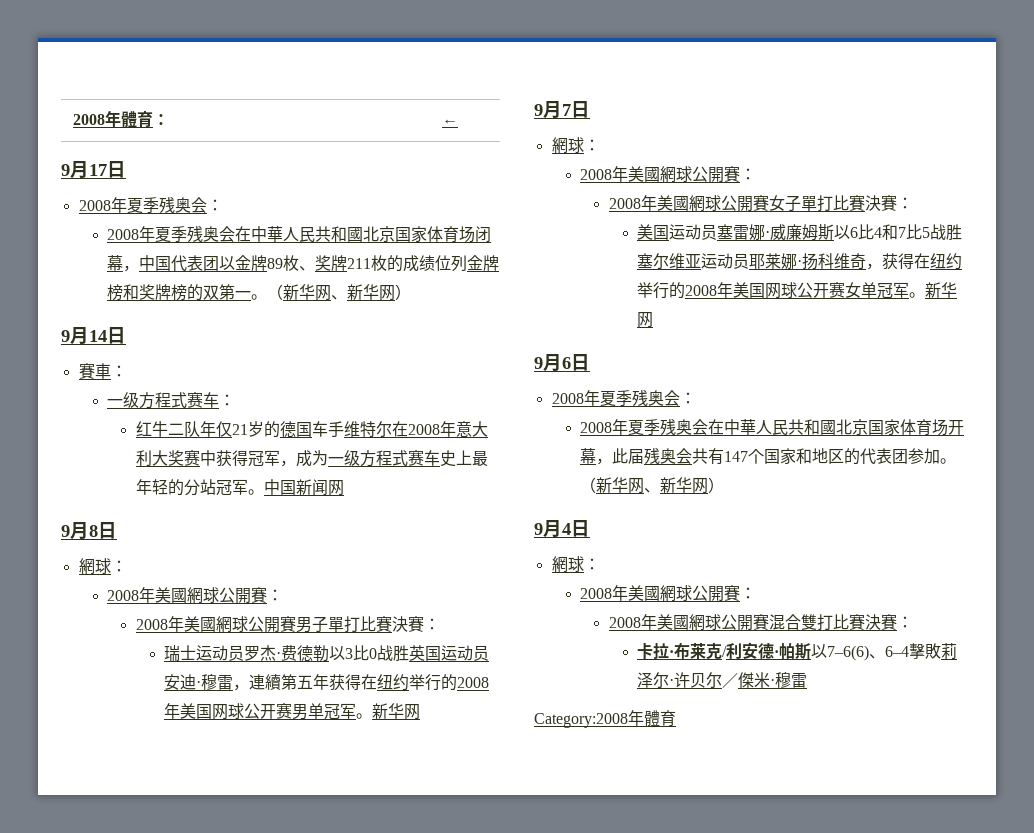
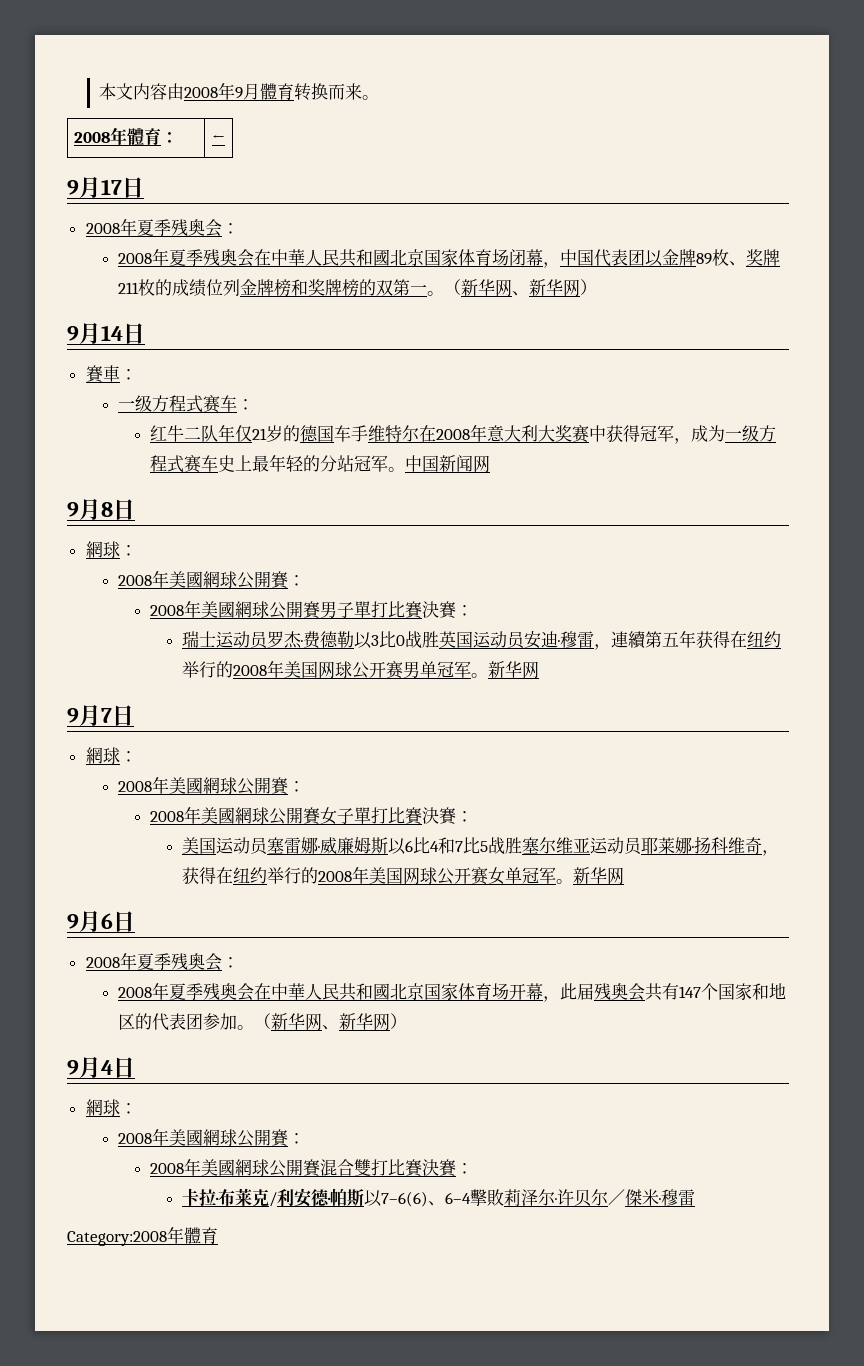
(72, 119) none -> [99,82,380,101] 本文内容由2008年9月體育转换而来。 //

